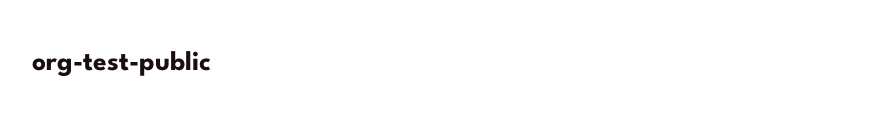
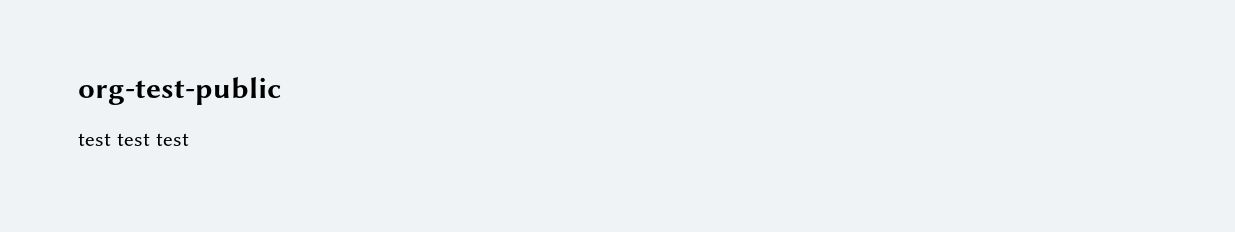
(211, 64) none -> [78,133,189,146] // test test test

